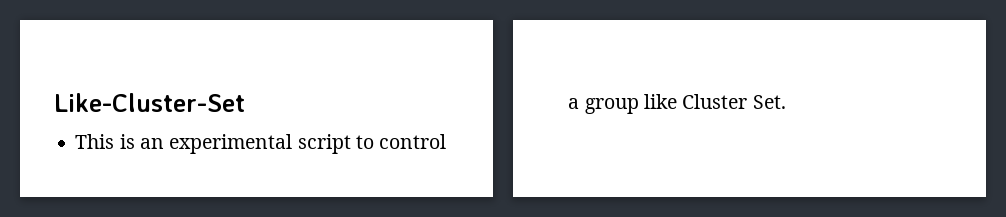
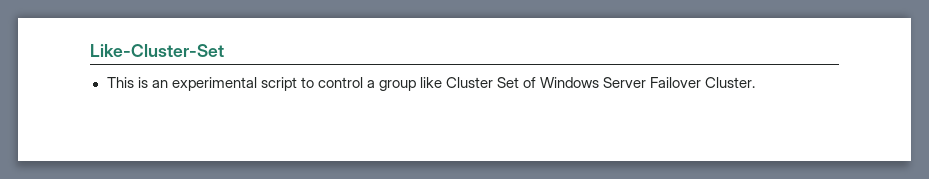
[752,95,786,109] Set. -> [497,77,756,88] Set of Windows Server Failover Cluster.

